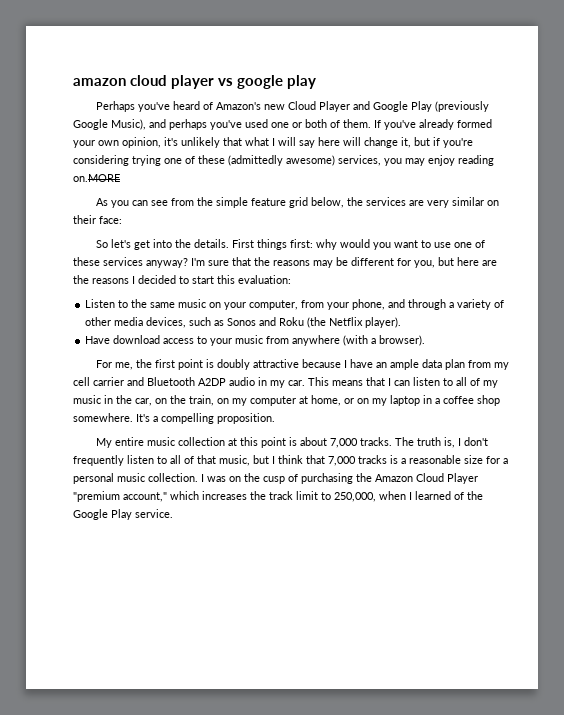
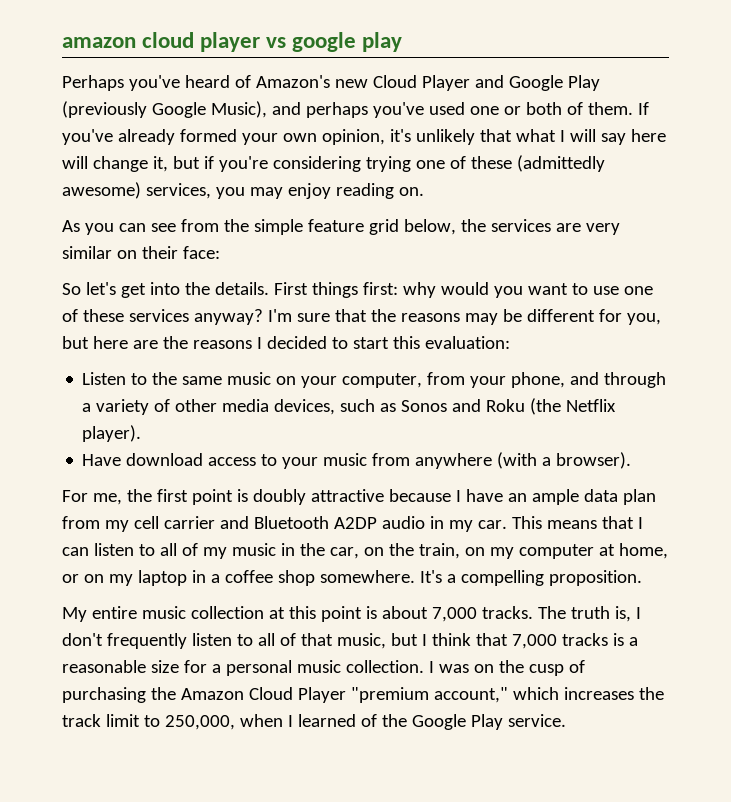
[73,174,120,182] on.MORE -> [398,187,424,196] on.

